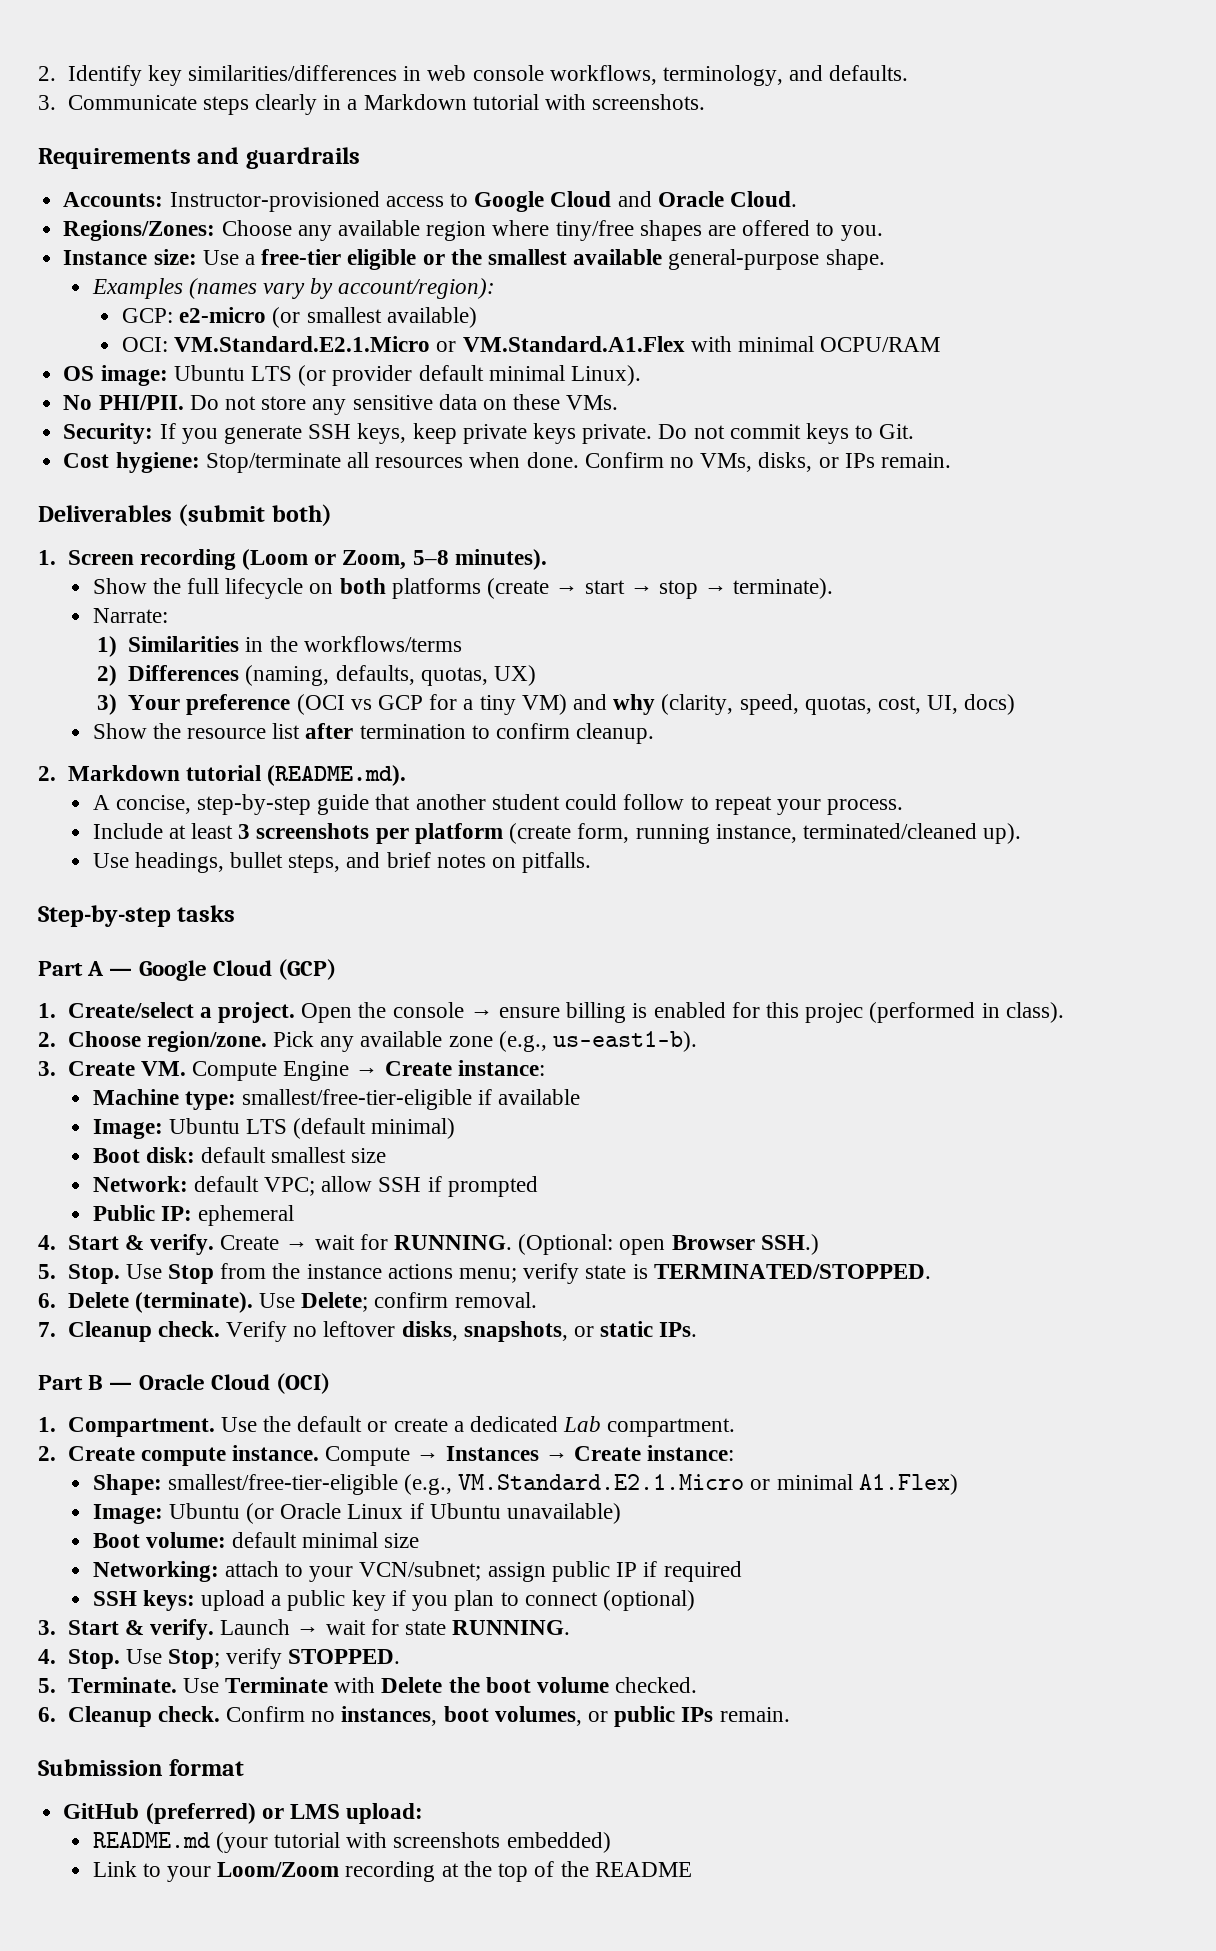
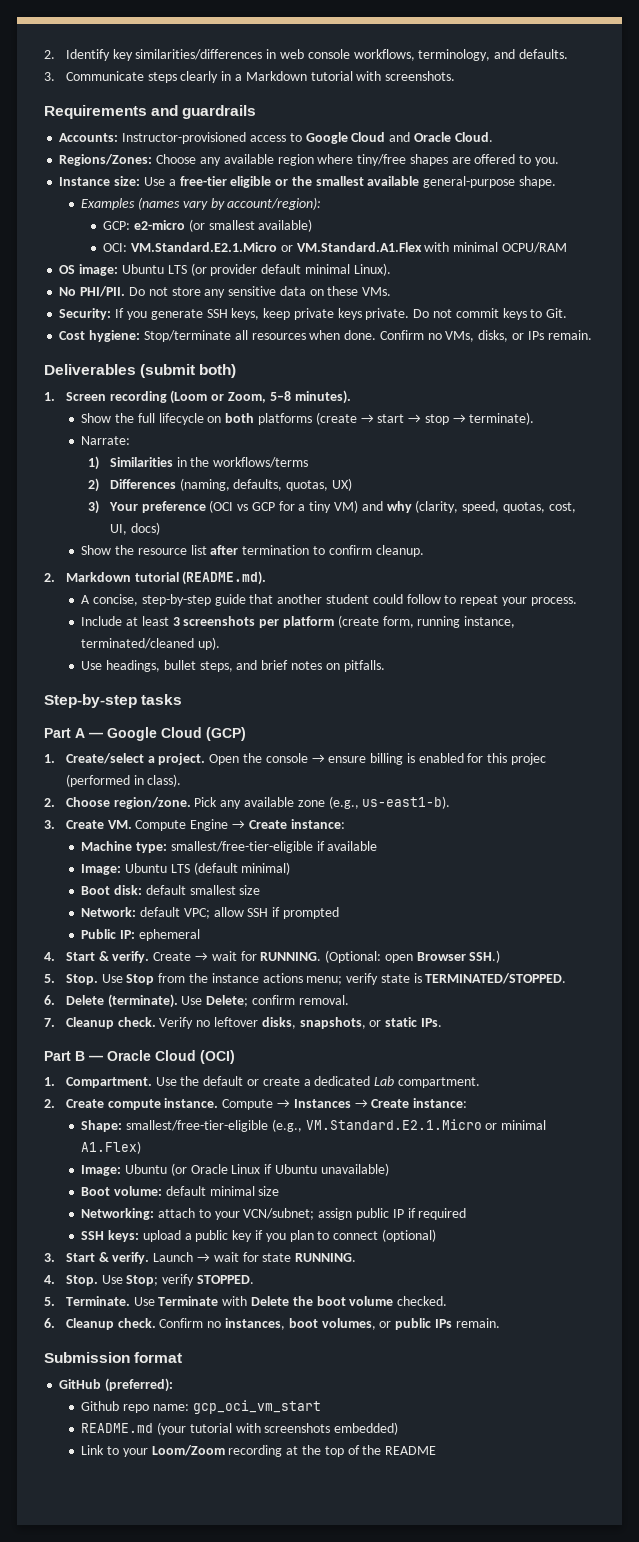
[145,1803,424,1824] (preferred) or LMS upload: -> [105,1378,174,1392] [81,1400,321,1414] (preferred): // Github repo name: gcp_oci_vm_start

